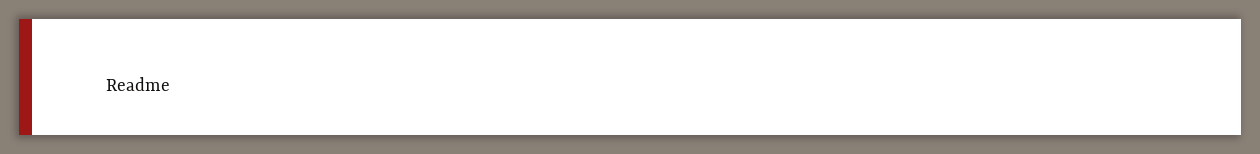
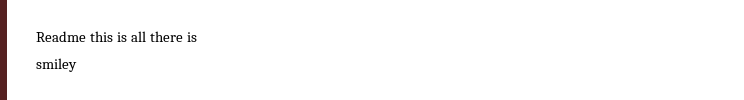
(170, 84) none -> [89,31,197,42] [36,58,77,72] this is all there is // smiley

